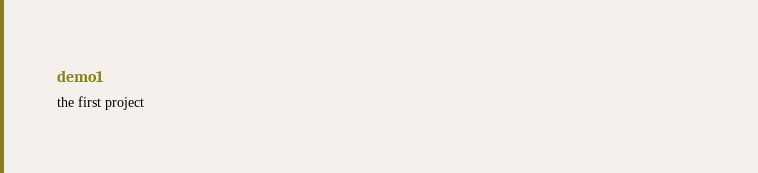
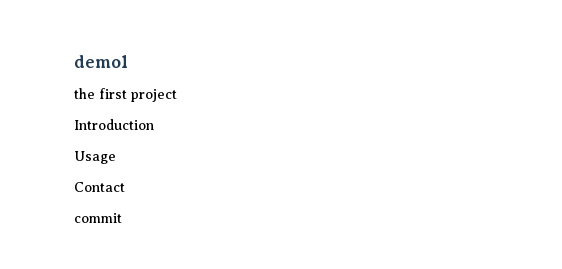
(144, 103) none -> [74,119,154,130] [74,151,116,164] [74,182,125,192] [74,213,122,223] // Introduction // Usage // Contact // commit

